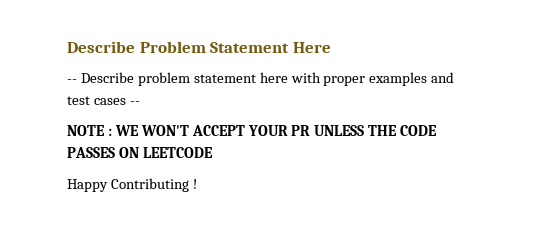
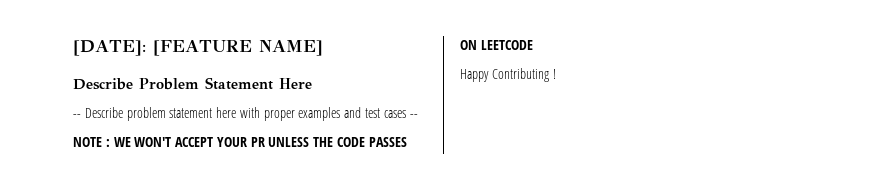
(67, 47) none -> [73,40,323,56] [DATE]: [FEATURE NAME] //

